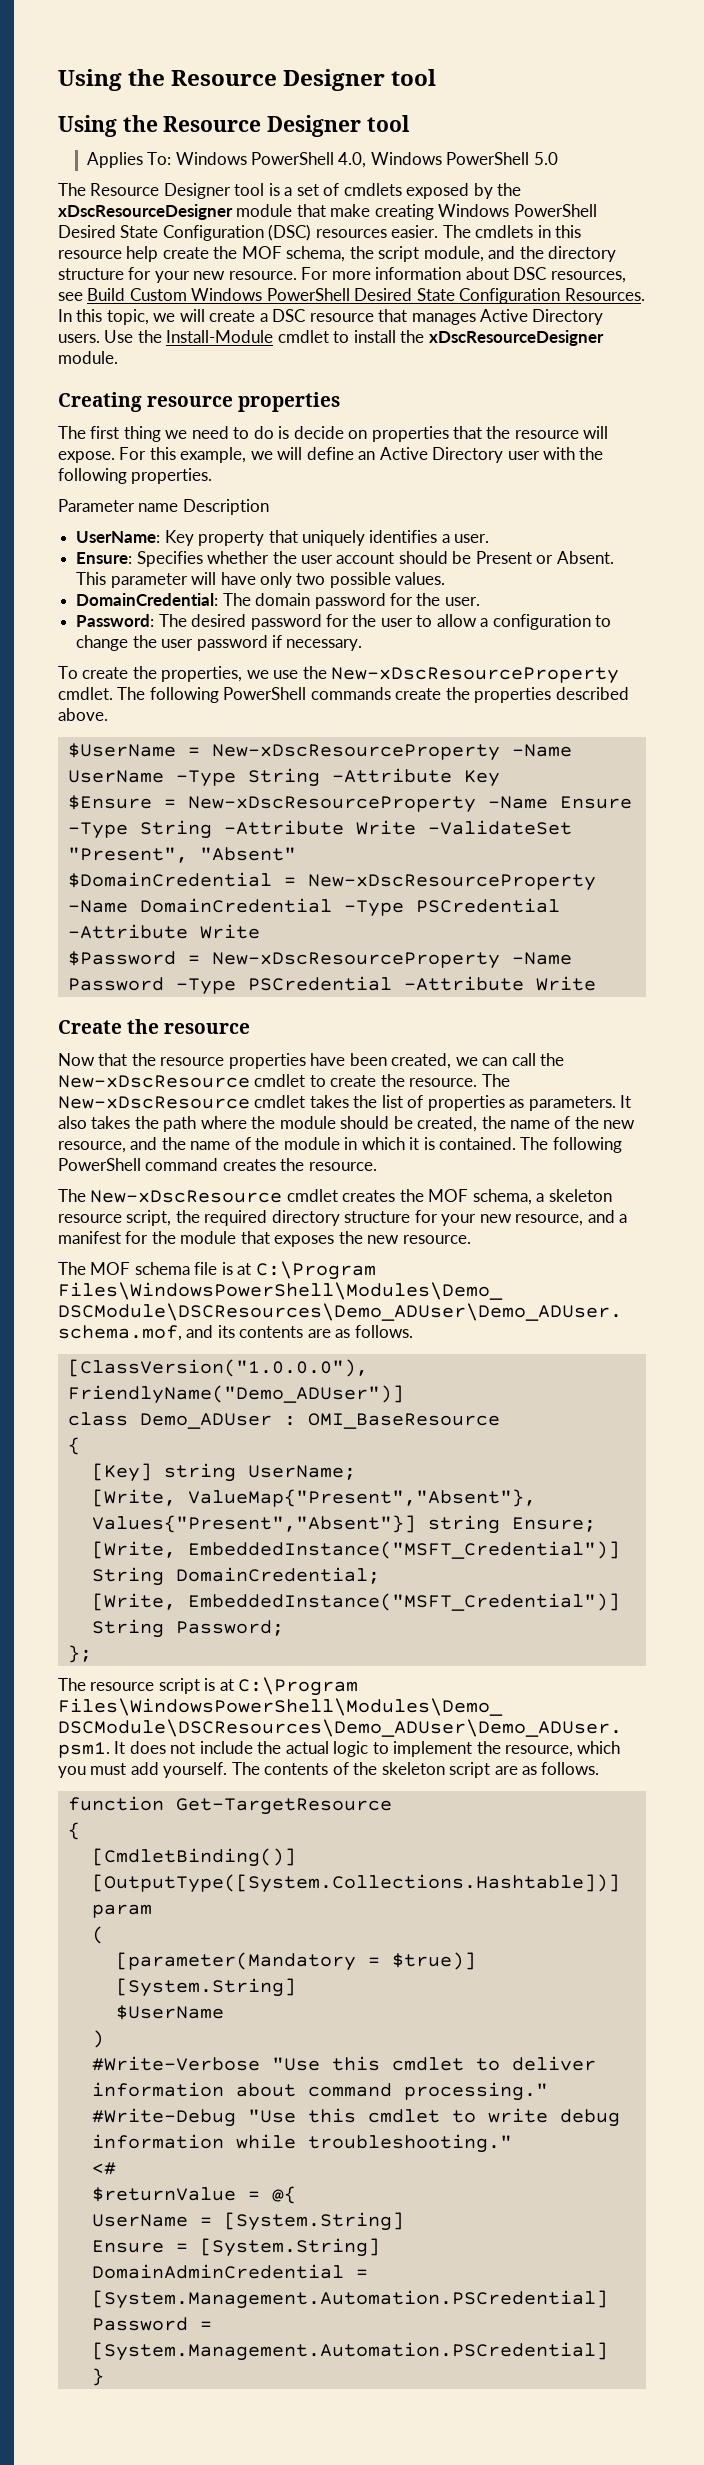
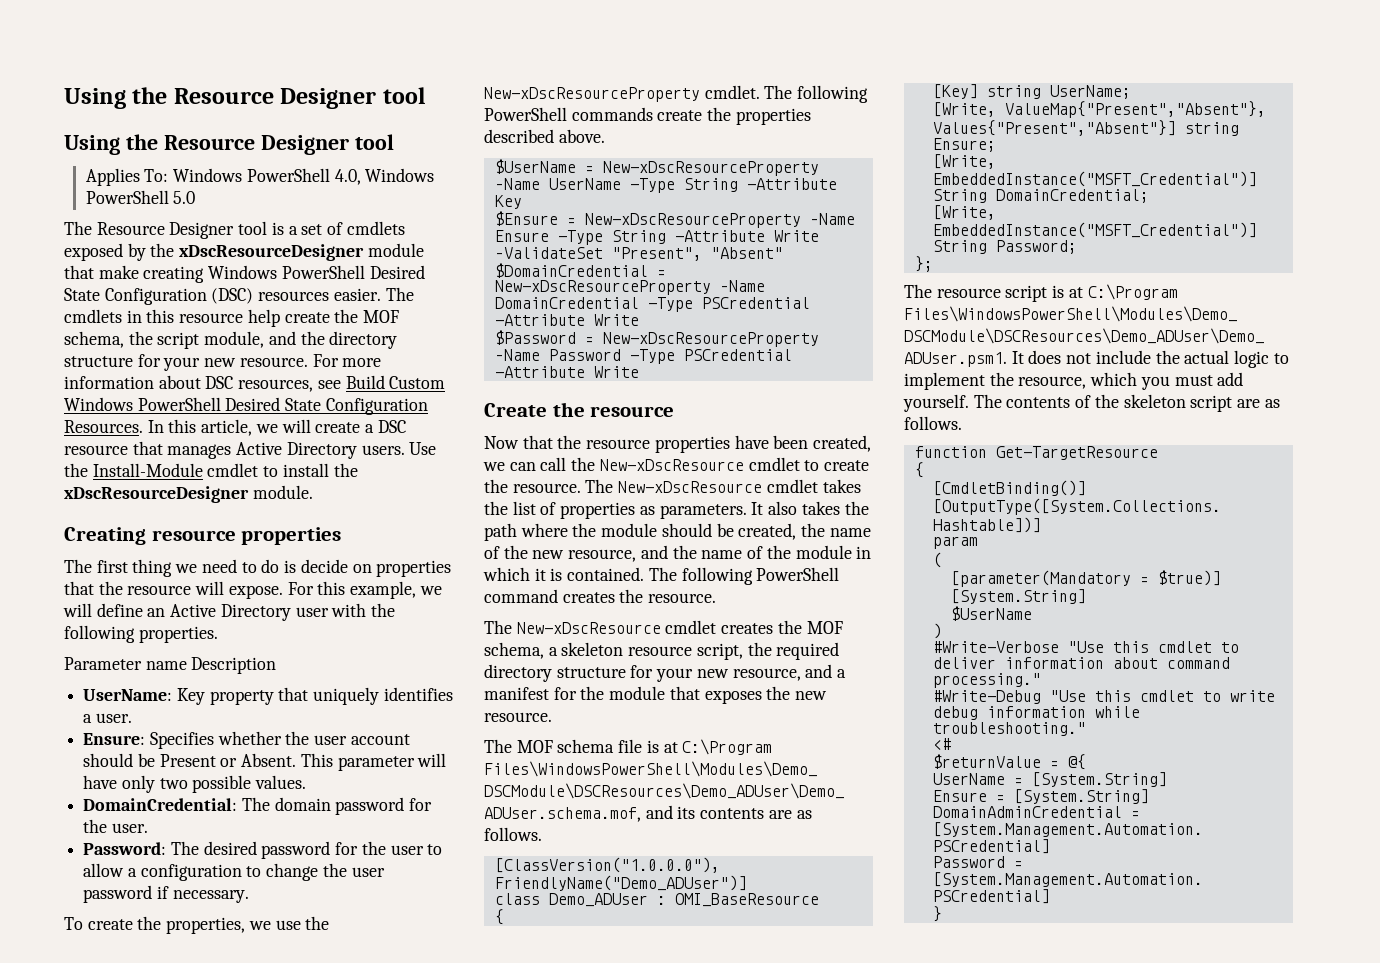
[106,309,149,325] topic, -> [201,419,253,436] article,

